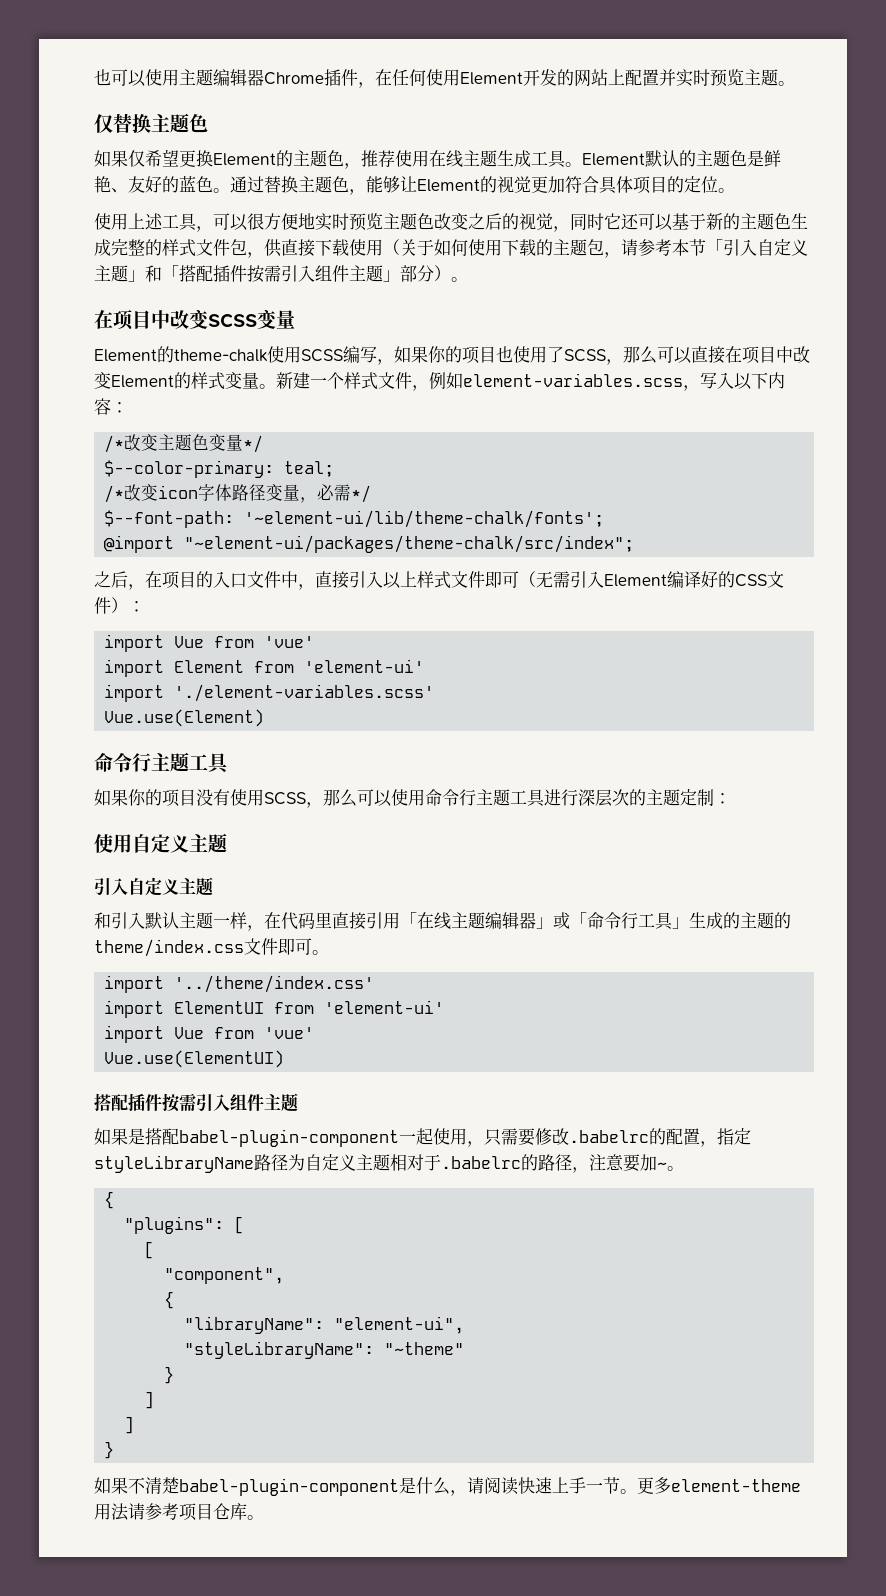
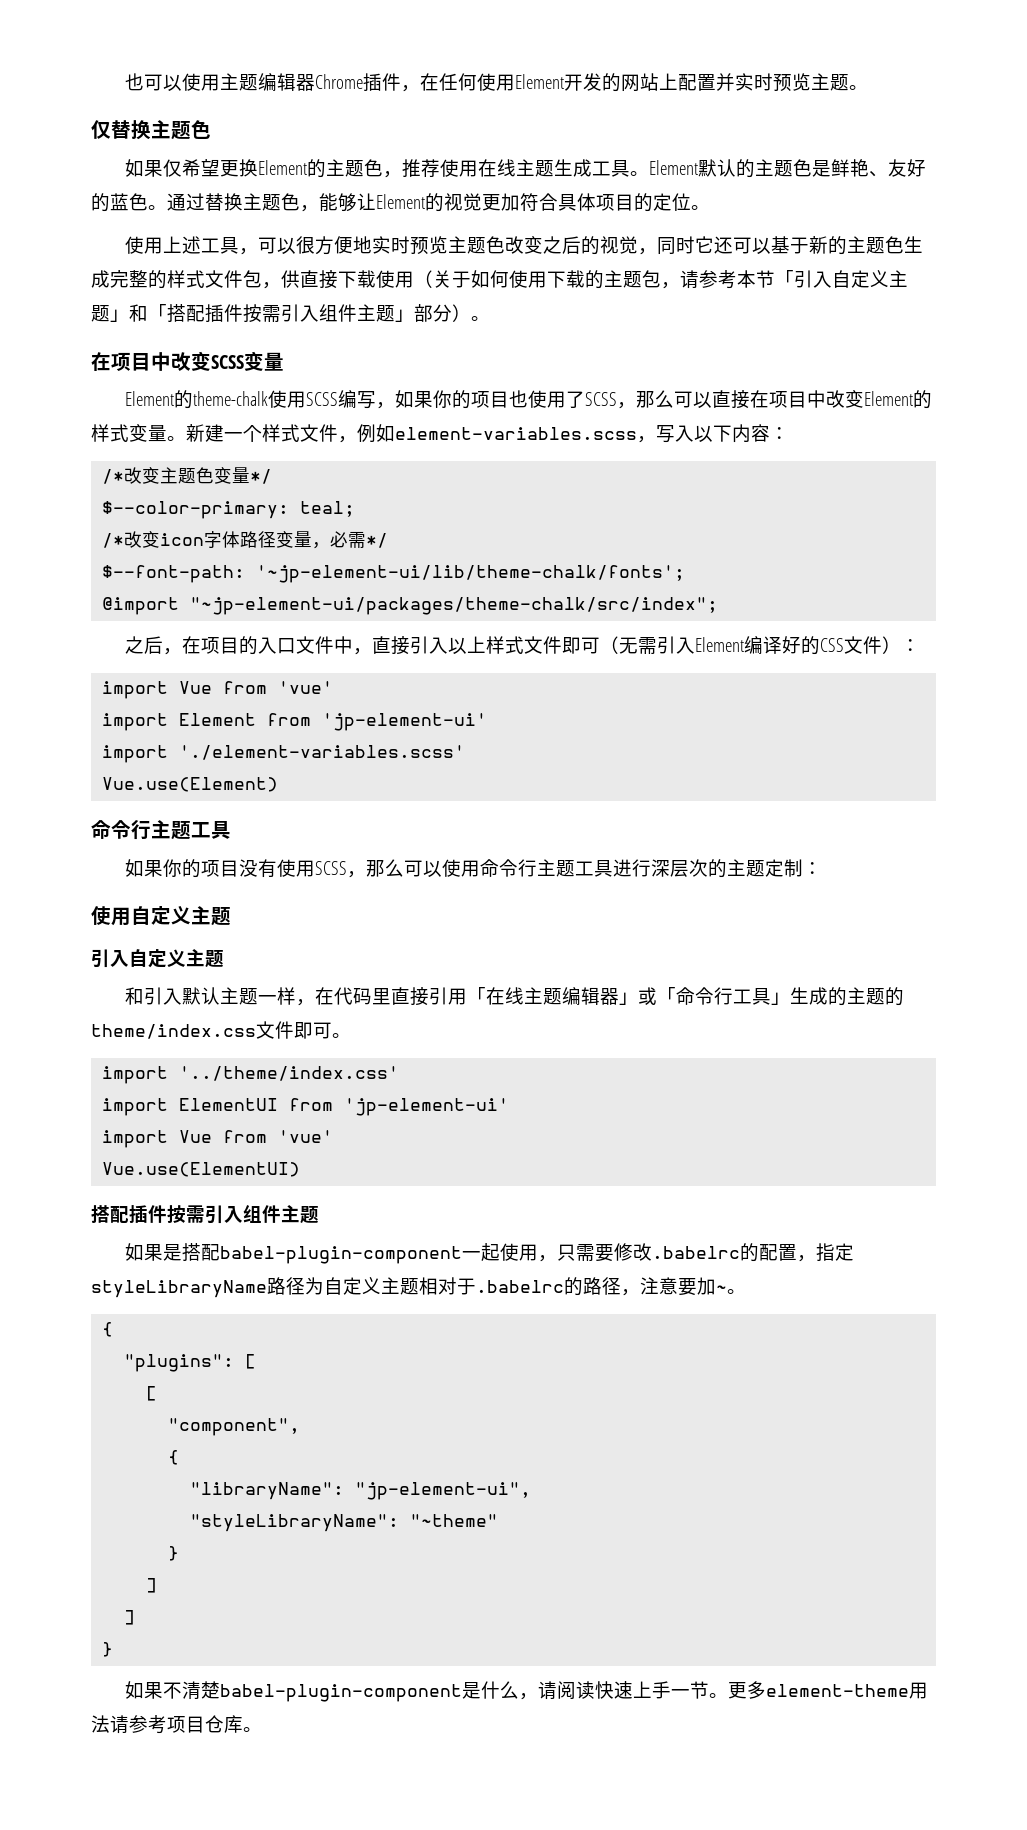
[244,510,605,528] '~element-ui/lib/theme-chalk/fonts'; -> [256,565,686,583] '~jp-element-ui/lib/theme-chalk/fonts';
[184,535,635,553] "~element-ui/packages/theme-chalk/src/index"; -> [190,597,719,615] "~jp-element-ui/packages/theme-chalk/src/index";
[304,659,425,673] 'element-ui' -> [322,713,488,731] 'jp-element-ui'
[324,1000,445,1014] 'element-ui' -> [344,1098,510,1116] 'jp-element-ui'
[334,1316,465,1334] "element-ui", -> [355,1482,532,1500] "jp-element-ui",

